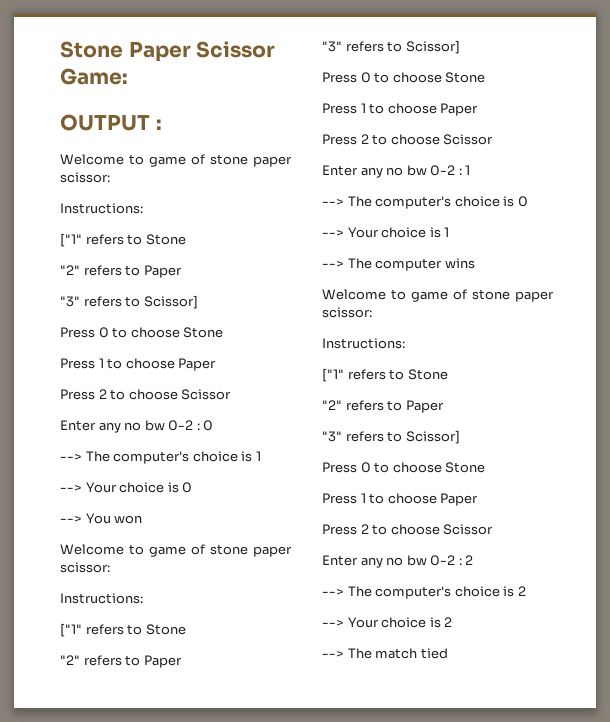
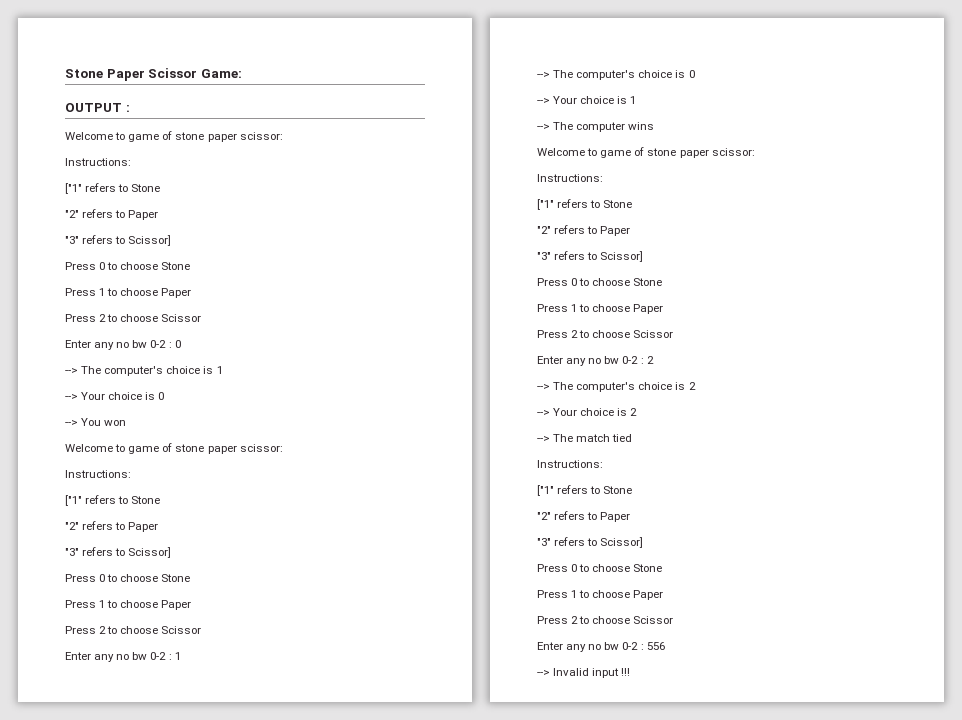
(448, 653) none -> [537,460,603,468] [537,485,633,496] [537,511,631,522] [537,537,644,548] [537,564,663,572] [537,590,664,600] [537,616,674,624] [537,642,665,652] [537,668,631,678] // Instructions: // ["1" refers to Stone // "2" refers to Paper // "3" refers to Scissor] // Press 0 to choose Stone // Press 1 to choose Paper // Press 2 to choose Scissor // Enter any no bw 0-2 : 556 // --> Invalid input !!!

